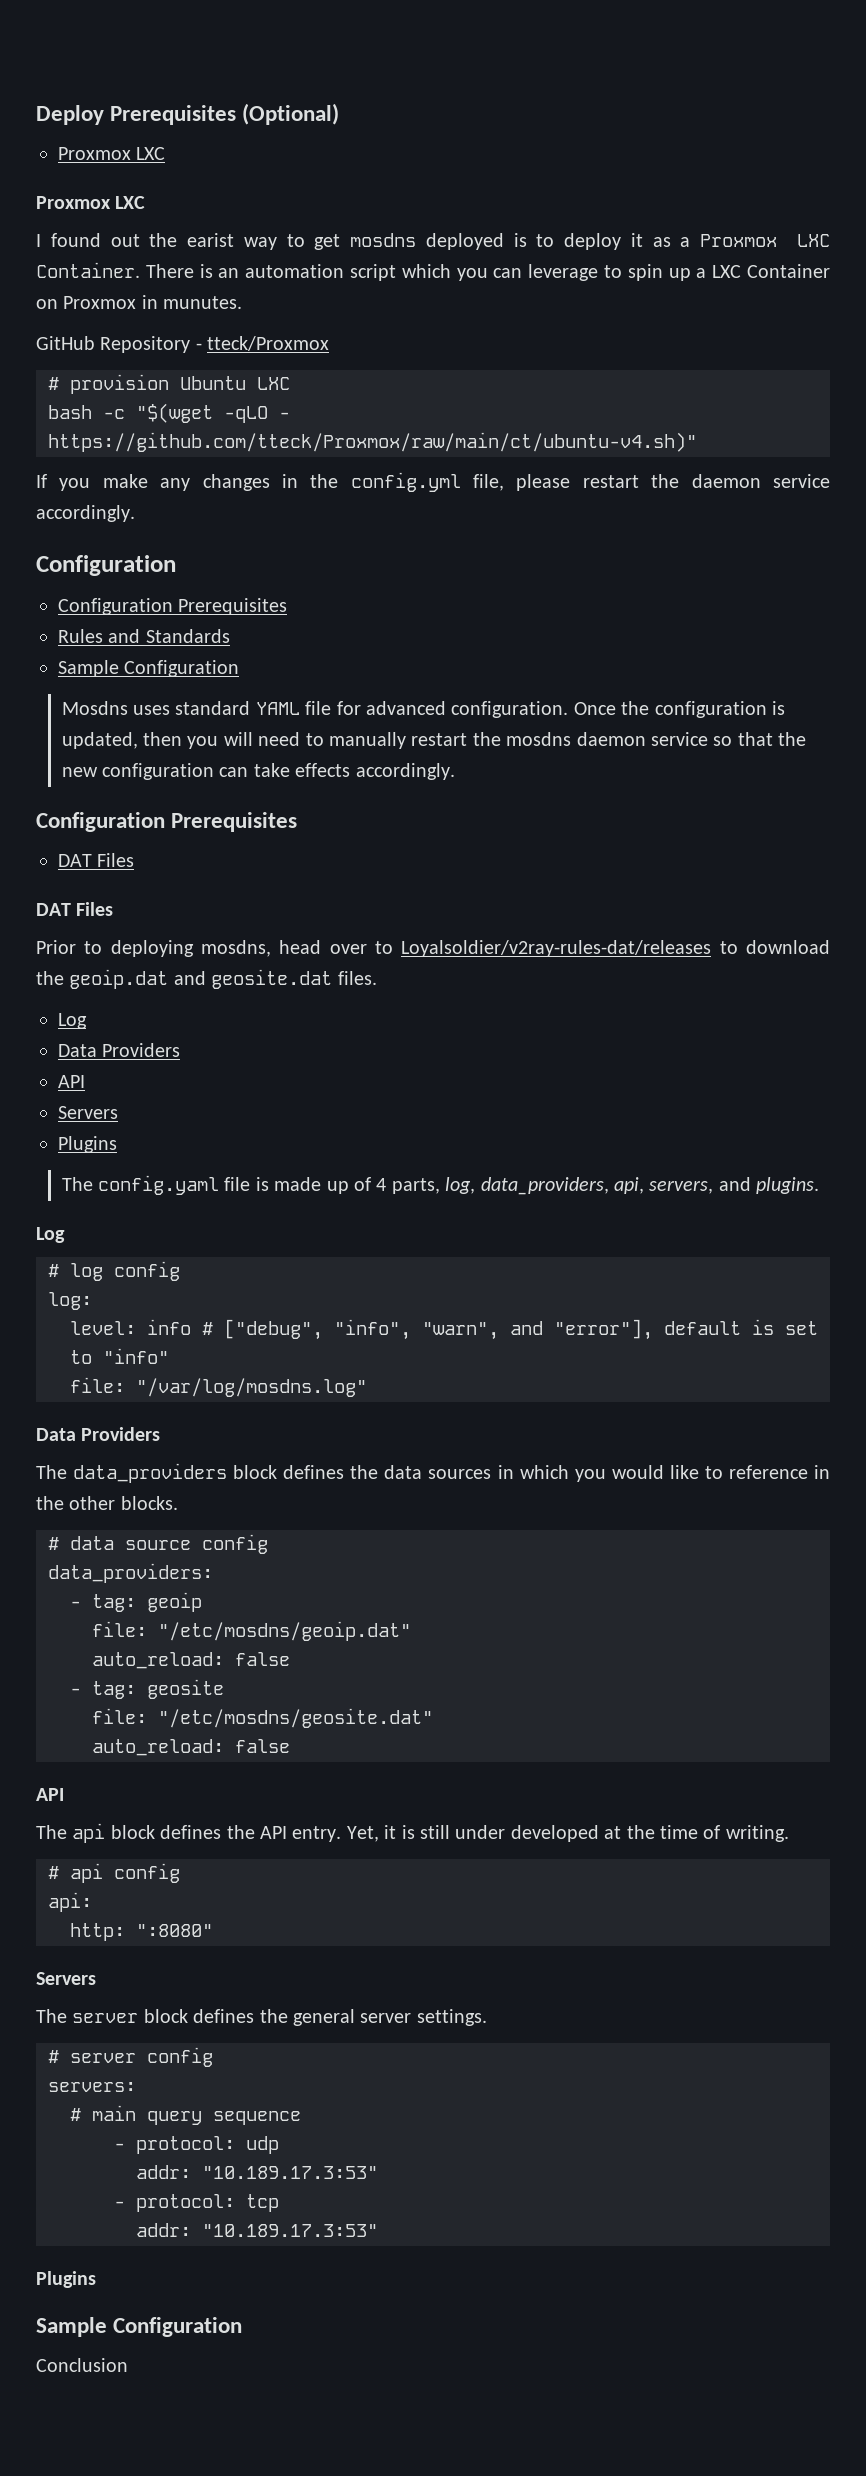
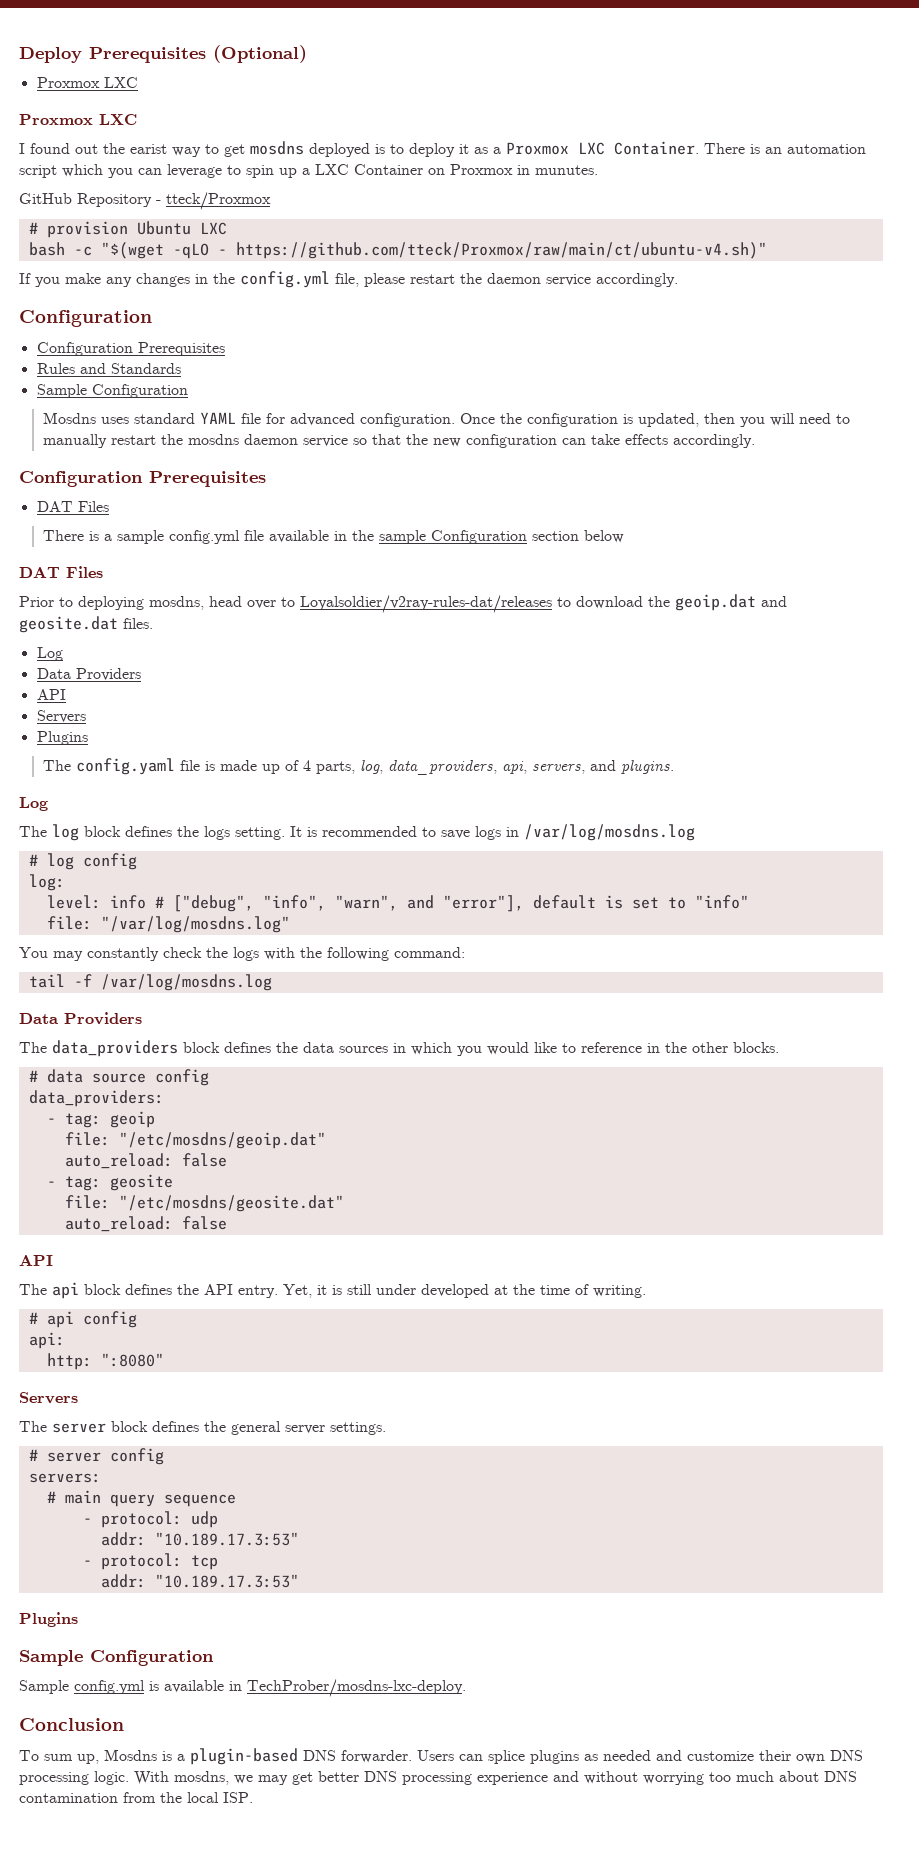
(135, 860) none -> [42,530,624,544] // There is a sample config.yml file available in the sample Configuration section below
(65, 1235) none -> [19,824,695,841] // The log block defines the logs setting. It is recommended to save logs in /var/log/mosdns.log
(367, 1387) none -> [19,947,465,961] [28,974,272,991] // You may constantly check the logs with the following command: // tail -f /var/log/mosdns.log
[36,2358,128,2372] Conclusion -> [19,1679,466,1697] [19,1718,124,1731] [19,1748,863,1765] [19,1771,857,1785] [19,1792,253,1803] Sample config.yml is available in TechProber/mosdns-lxc-deploy. // Conclusion // To sum up, Mosdns is a plugin-based DNS forwarder. Users can splice plugins as needed and customize their own DNS processing logic. With mosdns, we may get better DNS processing experience and without worrying too much about DNS contamination from the local ISP.

